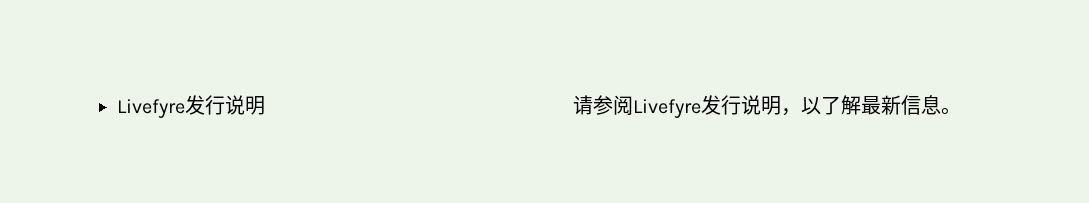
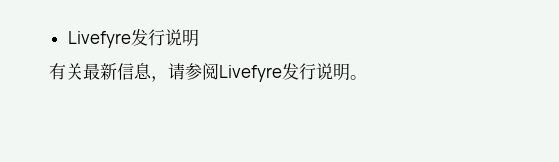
(265, 105) none -> [49,63,168,82] 有关最新信息，
[781,95,941,116] ，以了解最新信息 -> (350, 72) none

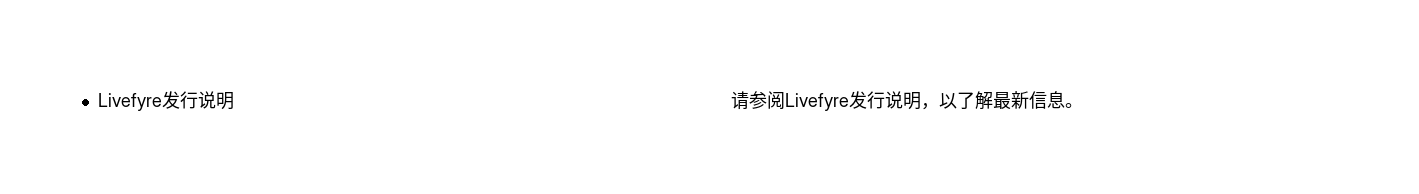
[49,63,168,82] 有关最新信息， -> (234, 101) none
(350, 72) none -> [921,91,1065,110] ，以了解最新信息

